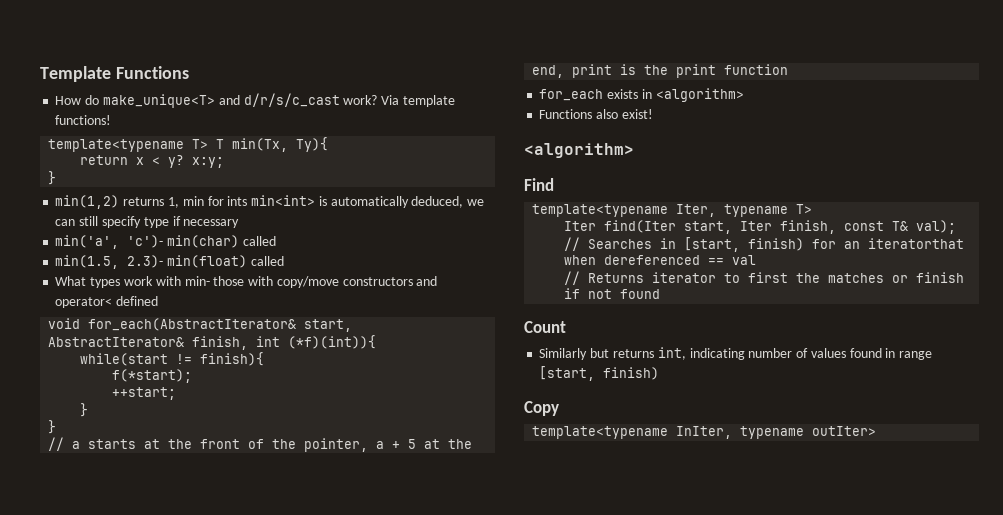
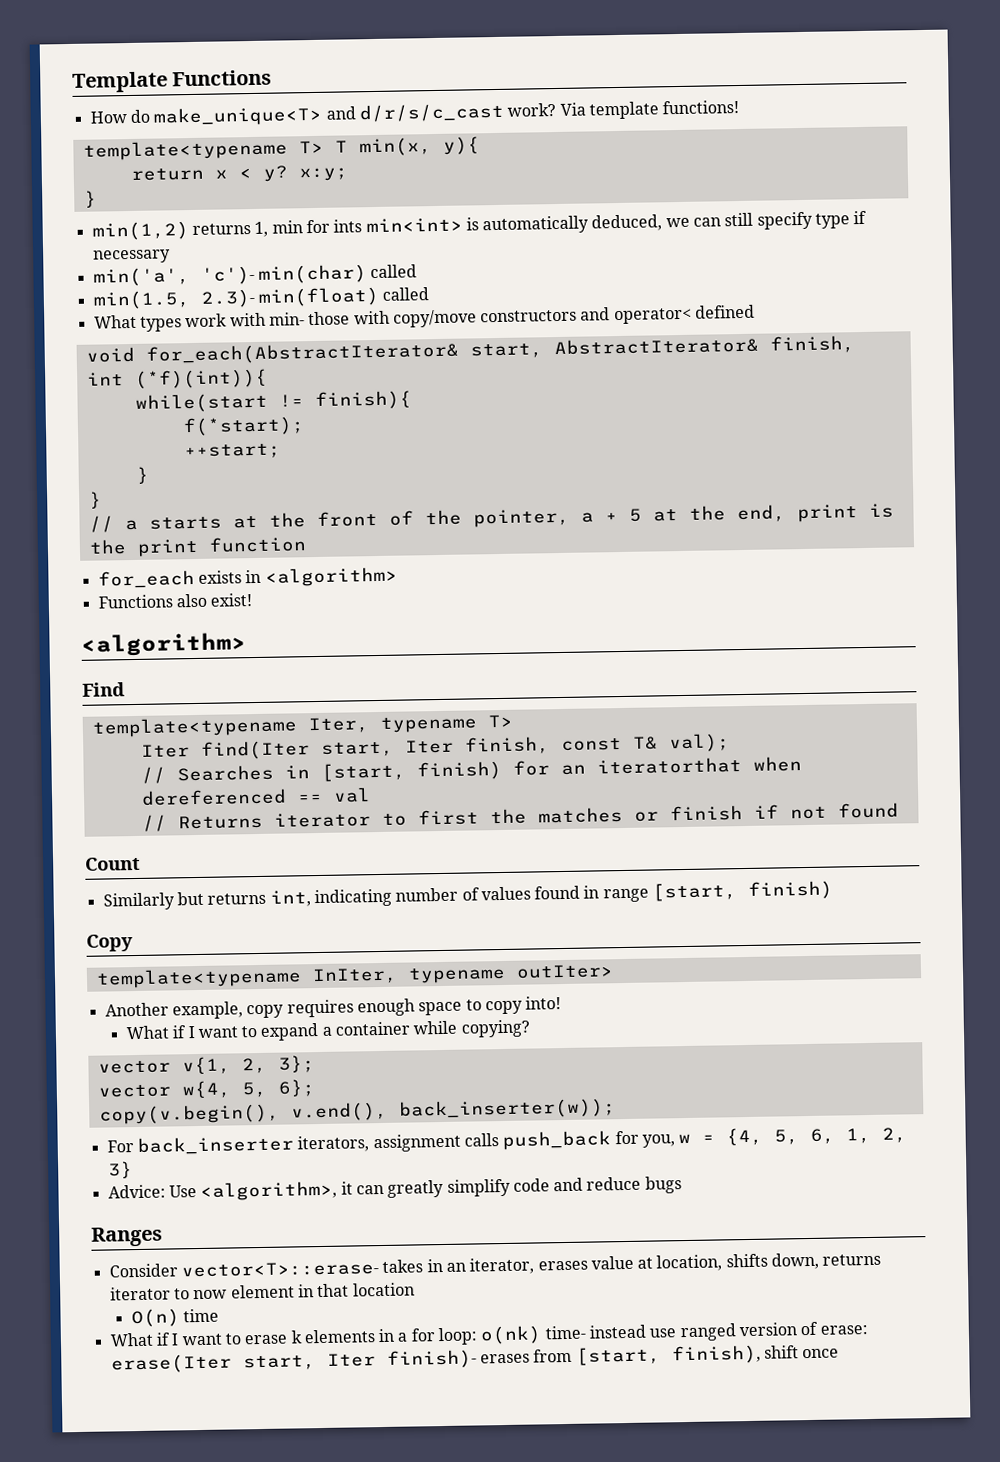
[232,137,329,152] min(Tx, Ty){ -> [358,136,480,157] min(x, y){
(877, 431) none -> [104,996,562,1020] [125,1019,531,1041] [97,1055,315,1075] [97,1079,315,1099] [98,1098,616,1125] [106,1127,908,1156] [107,1161,133,1179] [107,1176,682,1201] [91,1226,163,1247] [108,1252,882,1278] [109,1282,415,1301] [130,1308,220,1328] [109,1321,868,1347] [110,1344,840,1374] // Another example, copy requires enough space to copy into! // What if I want to expand a container while copying? // vector v{1, 2, 3}; // vector w{4, 5, 6}; // copy(v.begin(), v.end(), back_inserter(w)); // For back_inserter iterators, assignment calls push_back for you, w = {4, 5, 6, 1, 2, 3} // Advice: Use <algorithm>, it can greatly simplify code and reduce bugs // Ranges // Consider vector<T>::erase- takes in an iterator, erases value at location, shifts down, returns iterator to now element in that location // O(n) time // What if I want to erase k elements in a for loop: o(nk) time- instead use ranged version of erase: erase(Iter start, Iter finish)- erases from [start, finish), shift once

